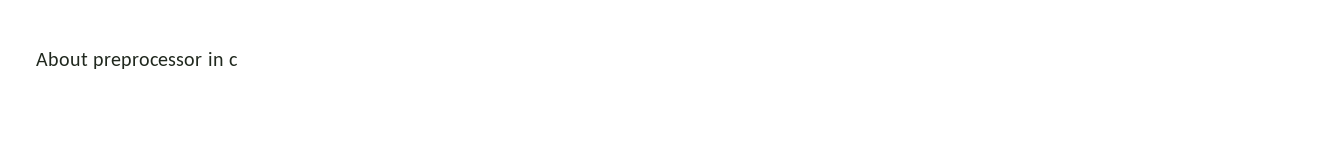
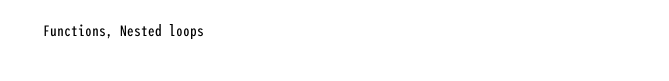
[36,52,239,69] About preprocessor in c -> [43,24,204,40] Functions, Nested loops

